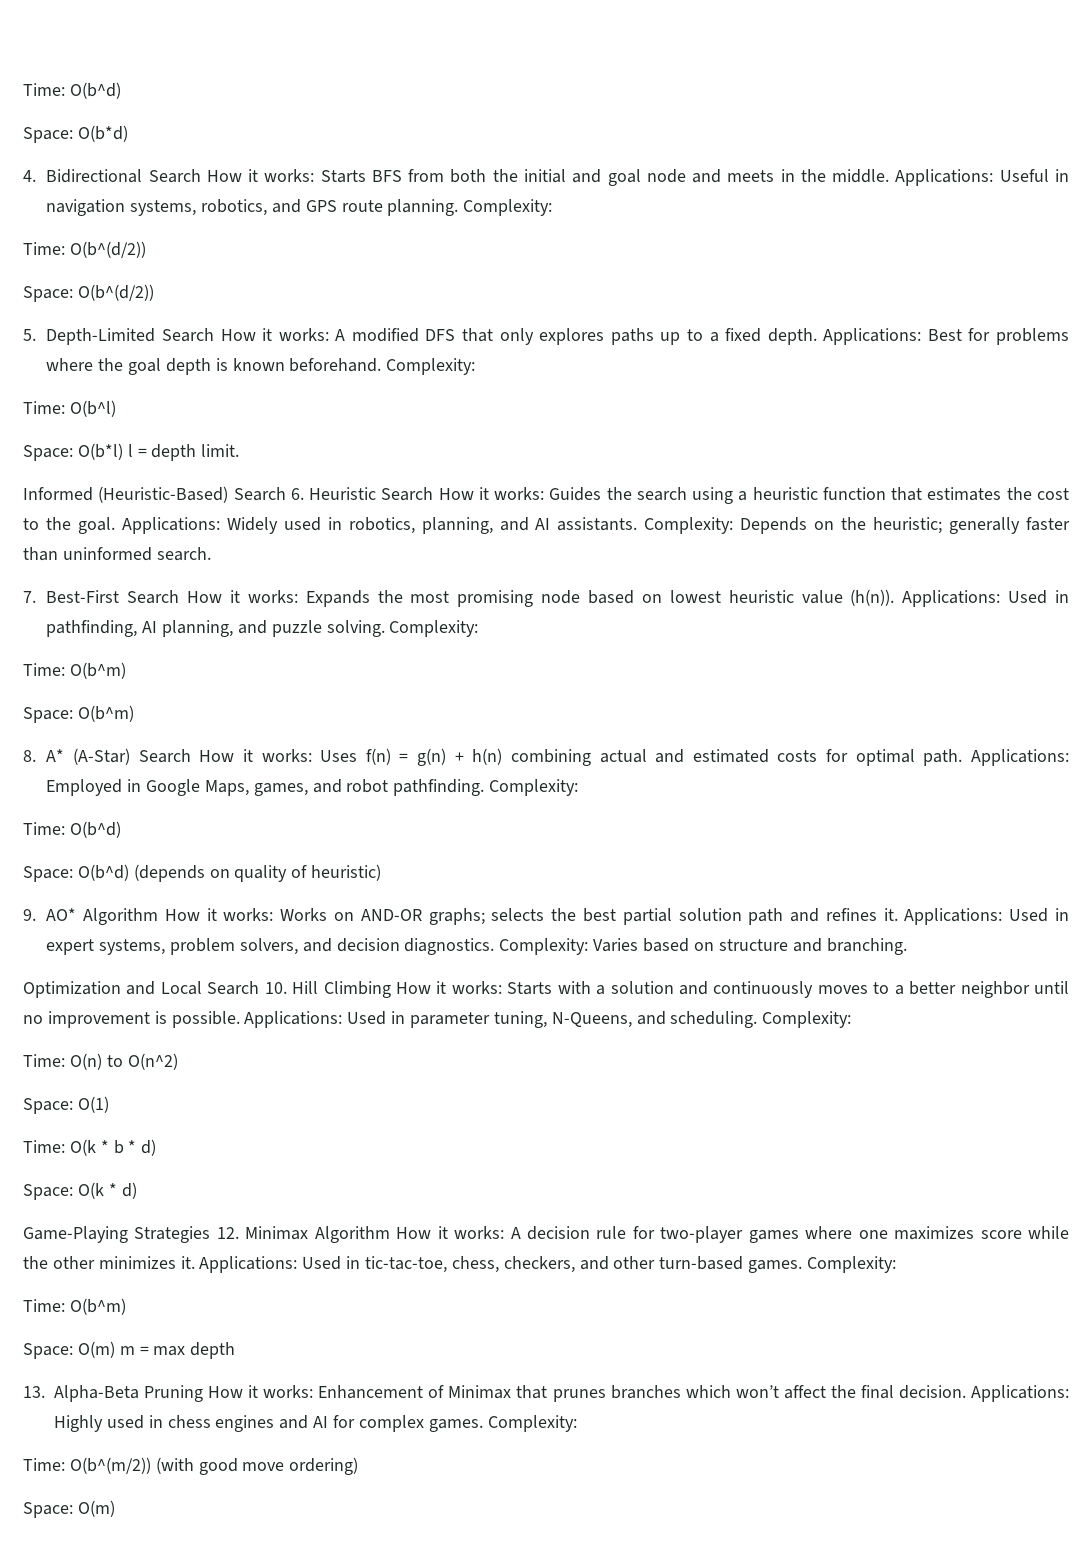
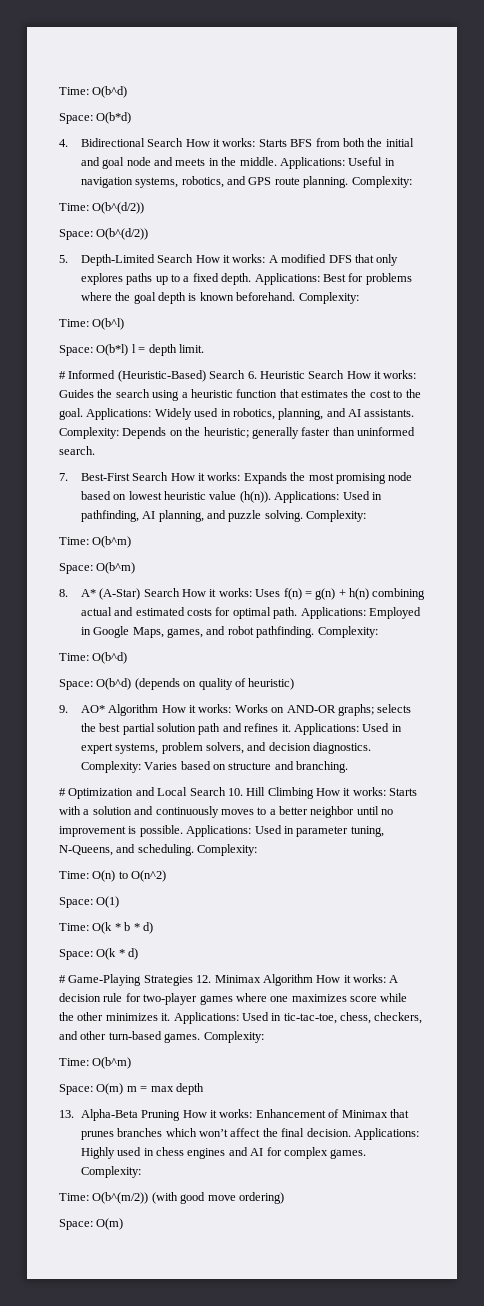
(240, 450) none -> [59,371,66,379] #
(907, 946) none -> [59,788,66,796] #
(137, 1190) none -> [59,975,66,983] #

